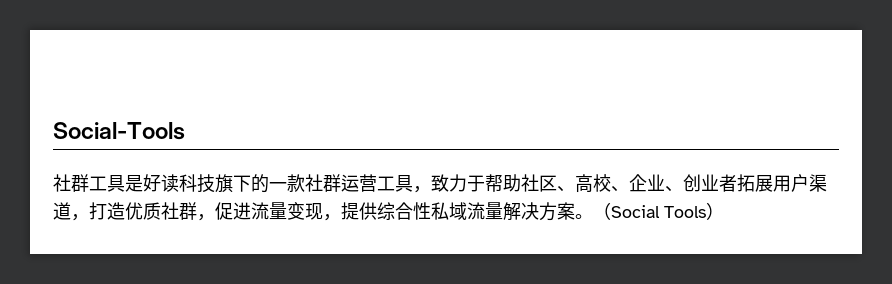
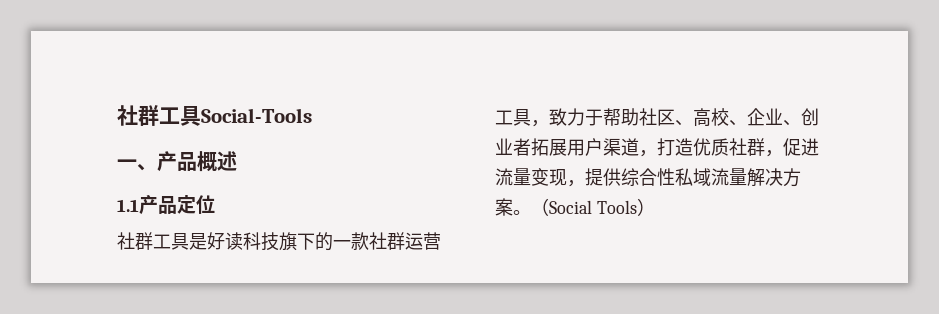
(53, 131) none -> [117,105,201,126] 社群工具
(185, 131) none -> [117,151,237,172] [117,195,215,215] // 一、产品概述 // 1.1产品定位

